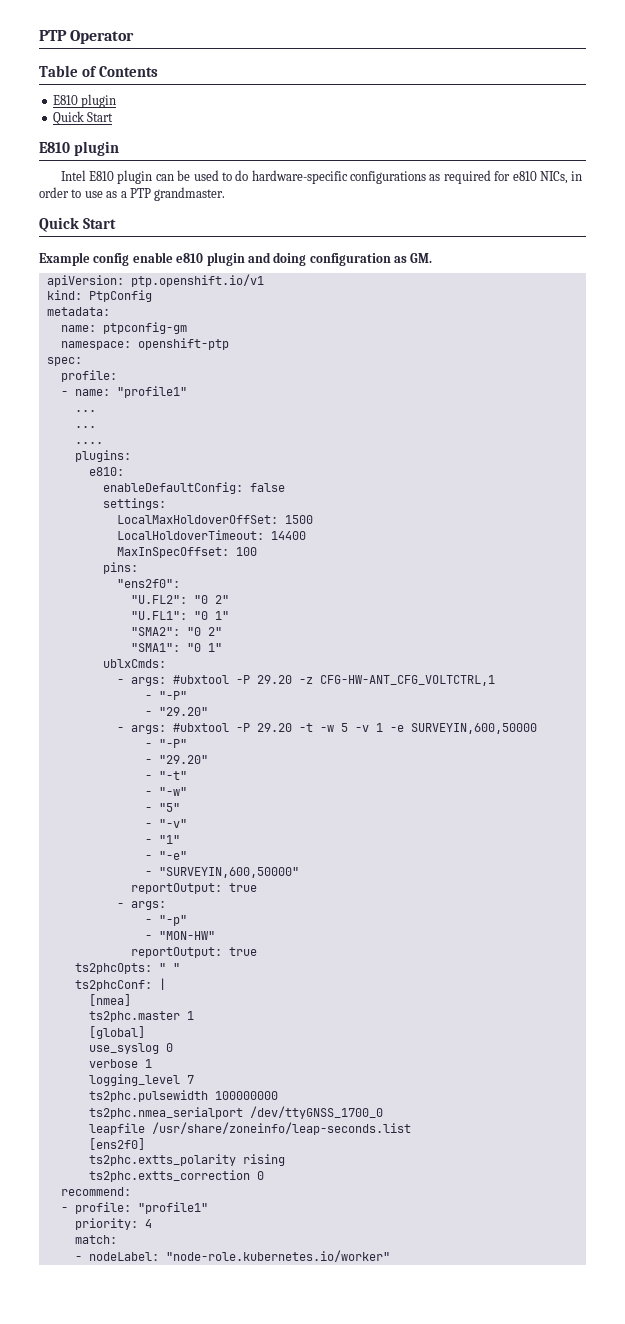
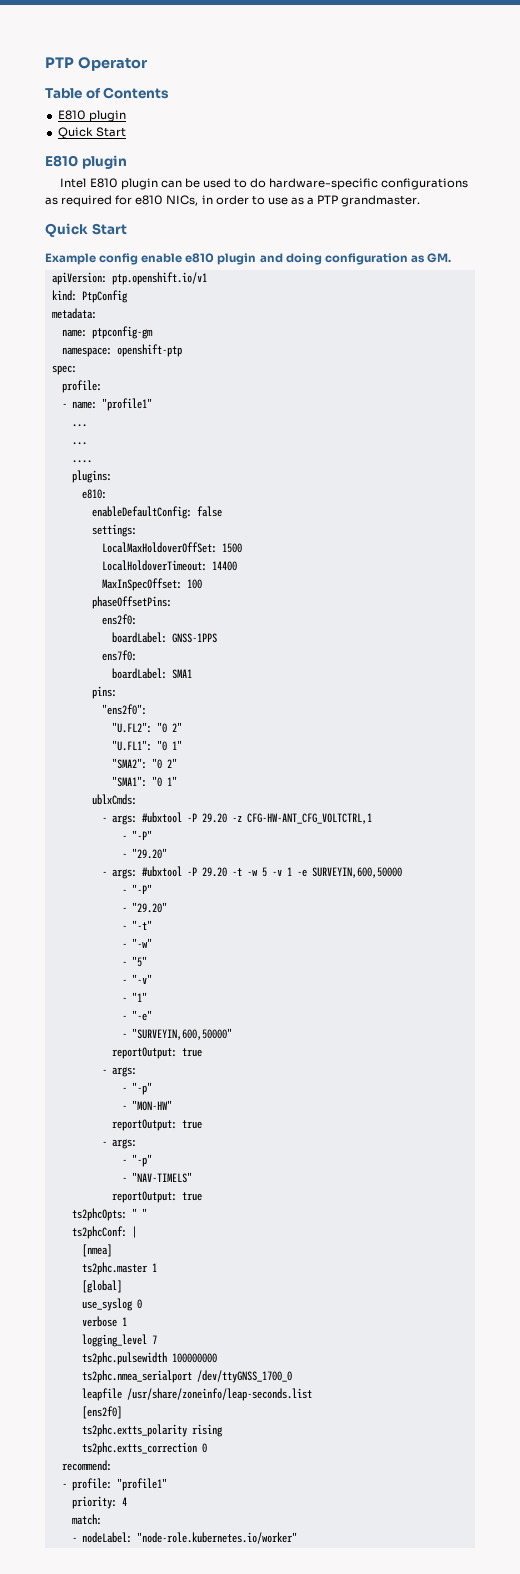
(257, 551) none -> [91,596,172,609] [101,614,137,625] [111,632,217,643] [101,650,137,661] [111,668,192,679] // phaseOffsetPins: // ens2f0: // boardLabel: GNSS-1PPS // ens7f0: // boardLabel: SMA1
(257, 951) none -> [101,1139,137,1149] [121,1154,152,1167] [121,1172,192,1183] [111,1191,202,1203] // - args: // - "-p" // - "NAV-TIMELS" // reportOutput: true

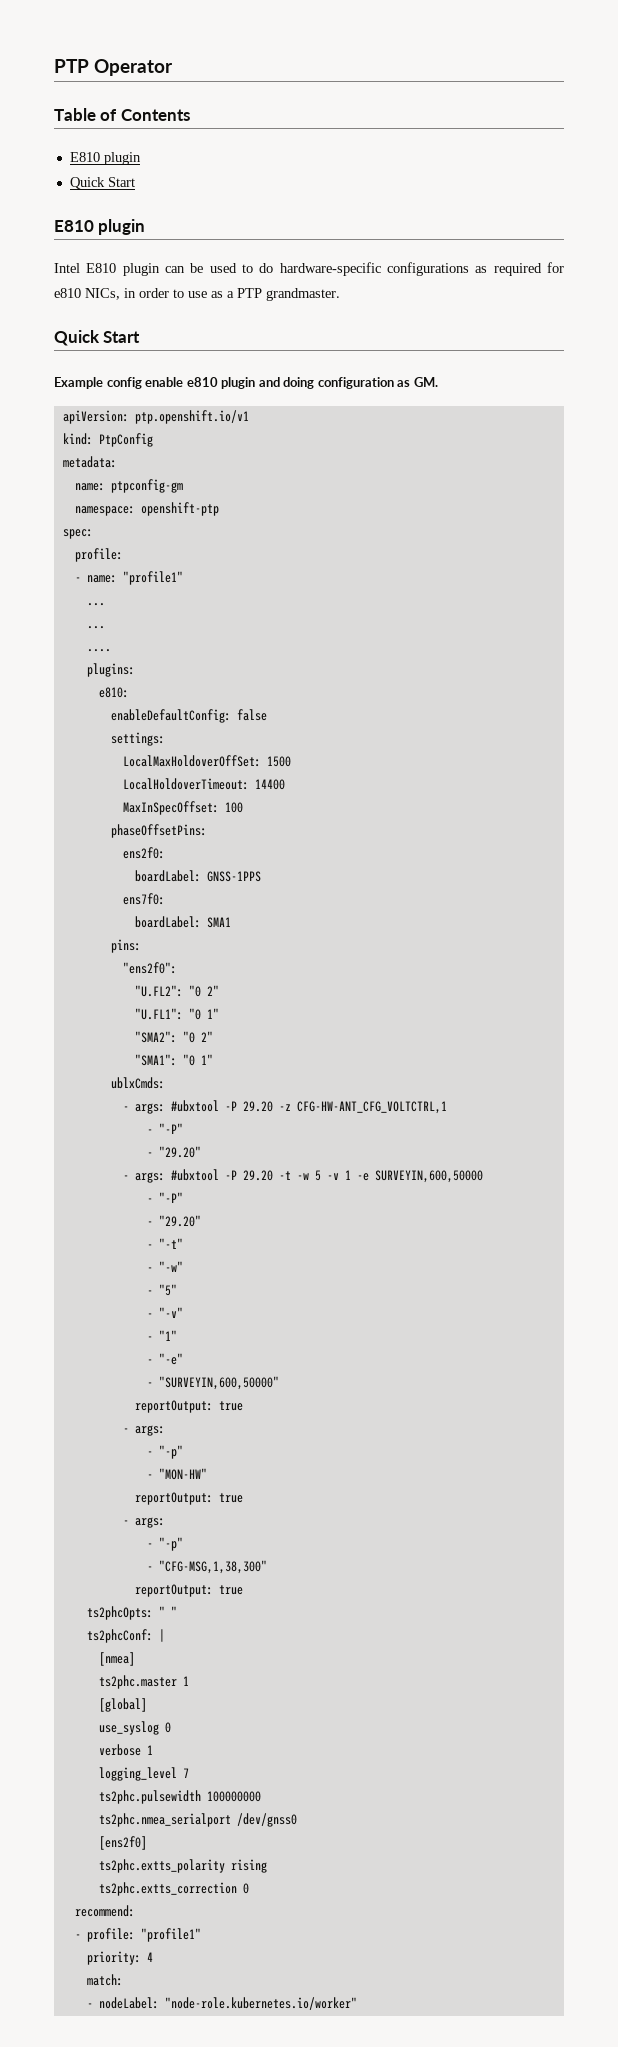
[131,1172,192,1183] "NAV-TIMELS" -> [158,1560,267,1574] "CFG-MSG,1,38,300"
[196,1370,292,1383] [81,1388,312,1401] /dev/ttyGNSS_1700_0 // leapfile /usr/share/zoneinfo/leap-seconds.list -> [236,1813,297,1827] /dev/gnss0

